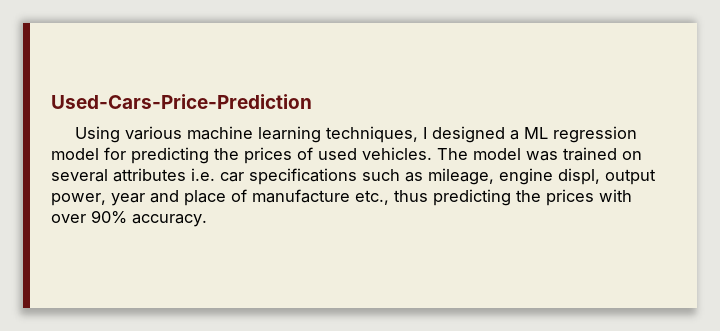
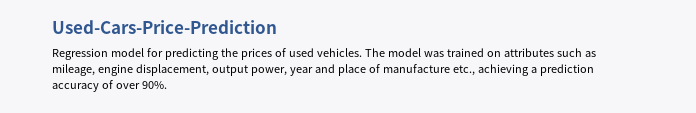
[74,126,637,143] Using various machine learning techniques, I designed a ML regression -> [52,48,108,60] Regression
[51,168,357,185] several attributes i.e. car specifications -> [503,48,554,57] attributes
[558,168,600,185] displ, -> [135,64,209,76] displacement,
[394,189,632,206] [51,210,207,227] thus predicting the prices with over 90% accuracy. -> [477,64,594,76] [52,80,167,92] achieving a prediction accuracy of over 90%.

